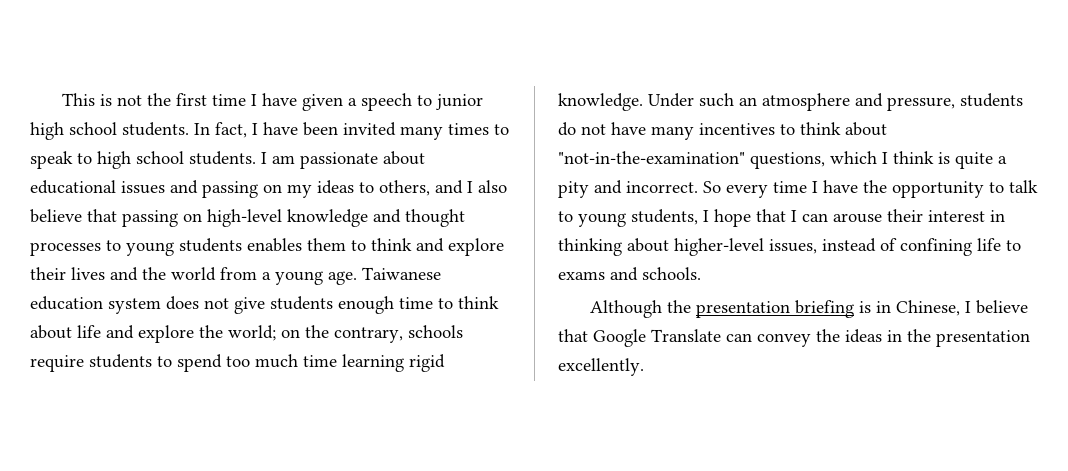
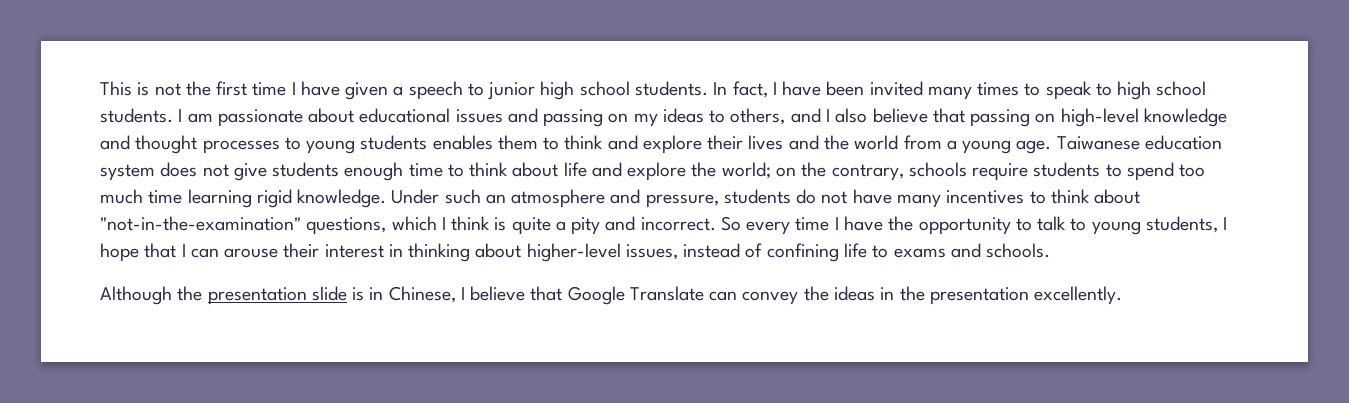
[794,300,854,318] briefing -> [311,286,347,301] slide

